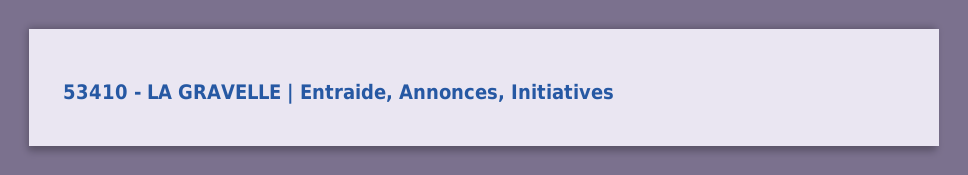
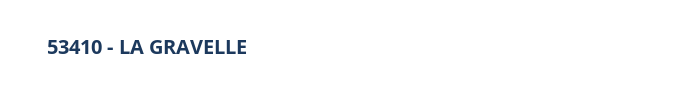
[286,83,614,104] | Entraide, Annonces, Initiatives -> (248, 47) none

